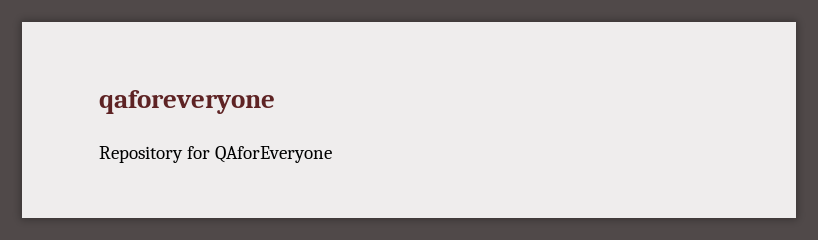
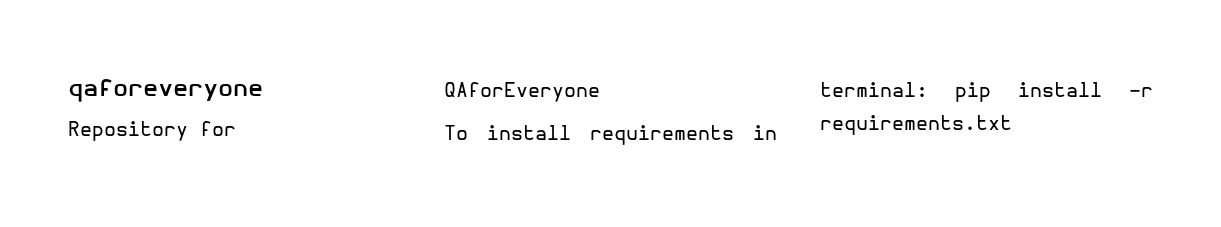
(333, 154) none -> [444,125,777,145] [820,82,1153,102] [820,115,1012,135] // To install requirements in terminal: pip install -r requirements.txt

